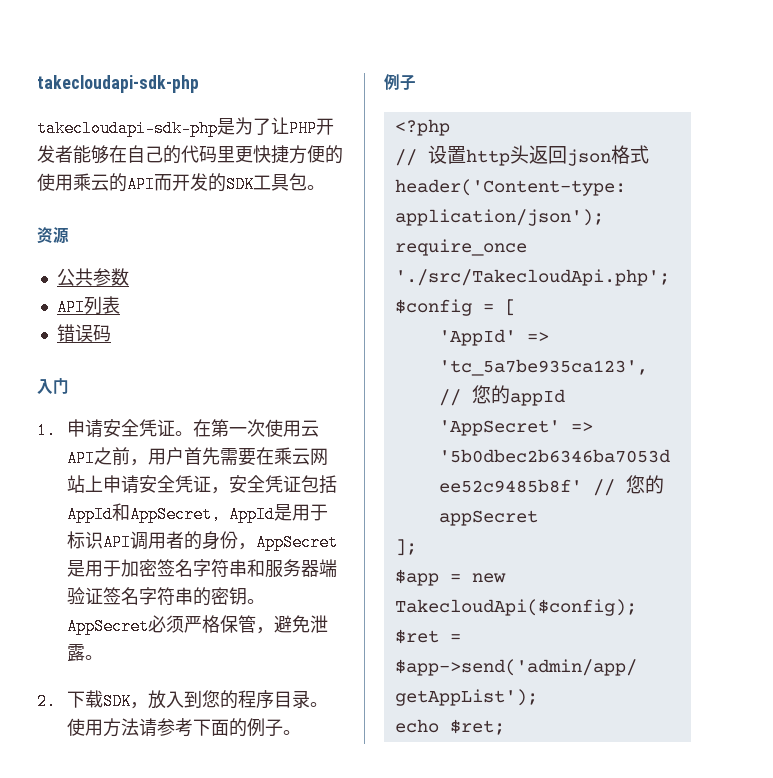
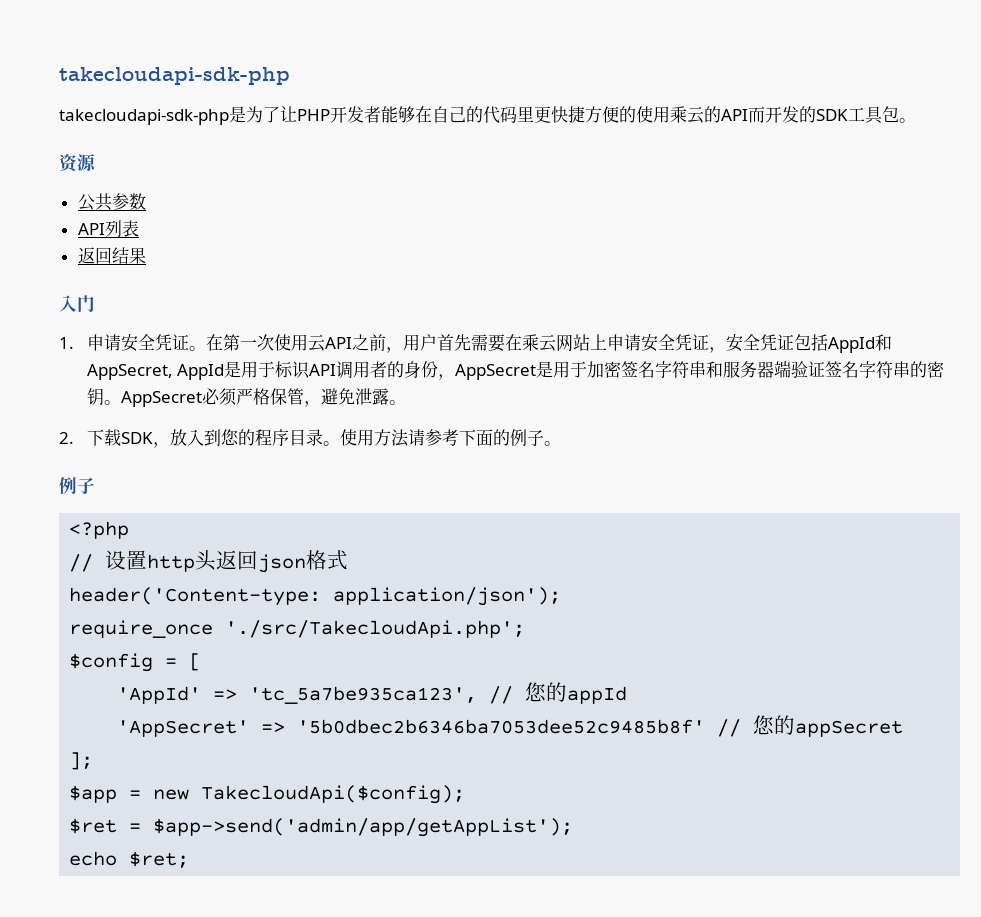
[56,324,111,342] 错误码 -> [77,247,146,264] 返回结果

